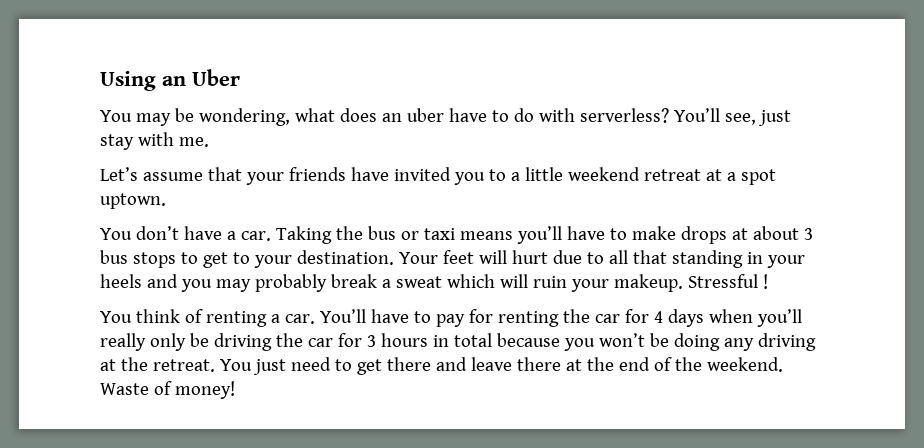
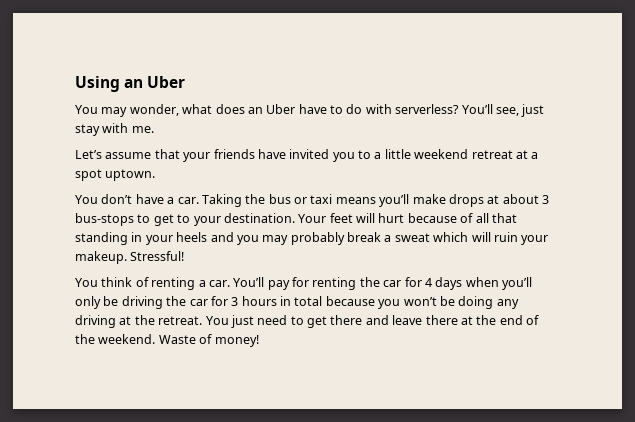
[174,108,290,126] be wondering, -> [129,104,179,116] wonder,
[406,108,444,122] uber -> [266,104,296,114] Uber
[566,226,627,240] have to -> (410, 200) none
[100,250,176,268] bus stops -> [75,213,134,226] bus-stops
[552,250,604,264] due to -> [407,213,474,223] because of
[687,274,768,289] Stressful ! -> [130,251,185,261] Stressful!
[370,309,431,323] have to -> (265, 282) none
[100,333,146,351] really -> (532, 283) none

